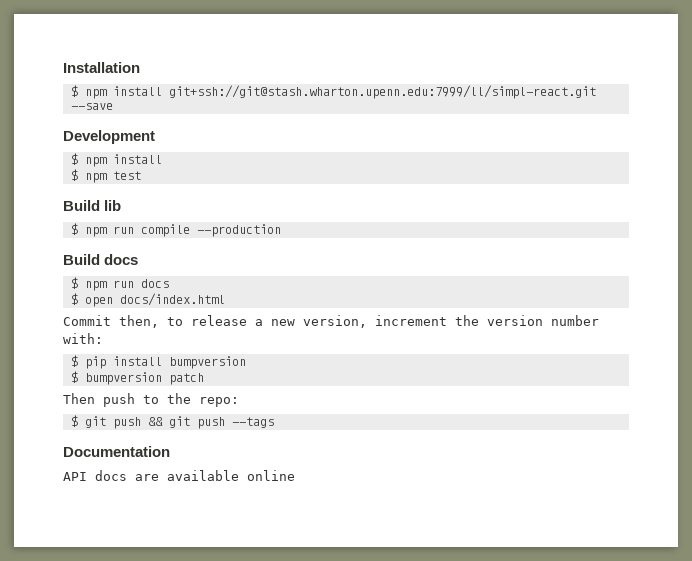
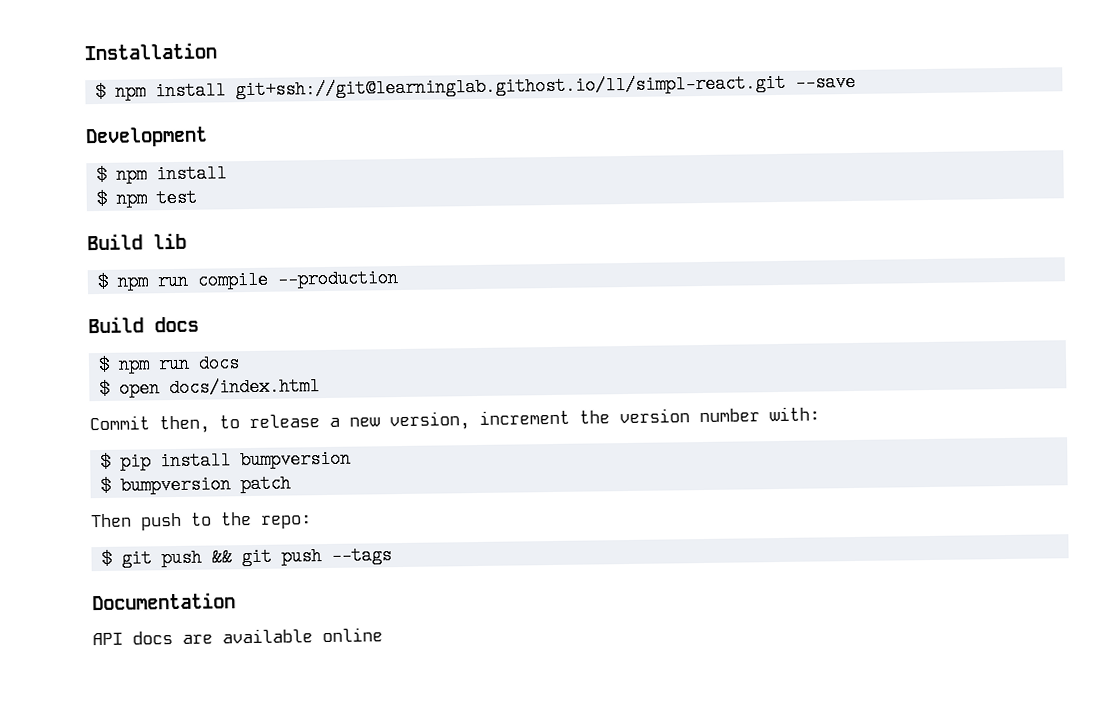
[168,85,596,99] git+ssh://git@stash.wharton.upenn.edu:7999/ll/simpl-react.git -> [235,73,787,100] git+ssh://git@learninglab.githost.io/ll/simpl-react.git

